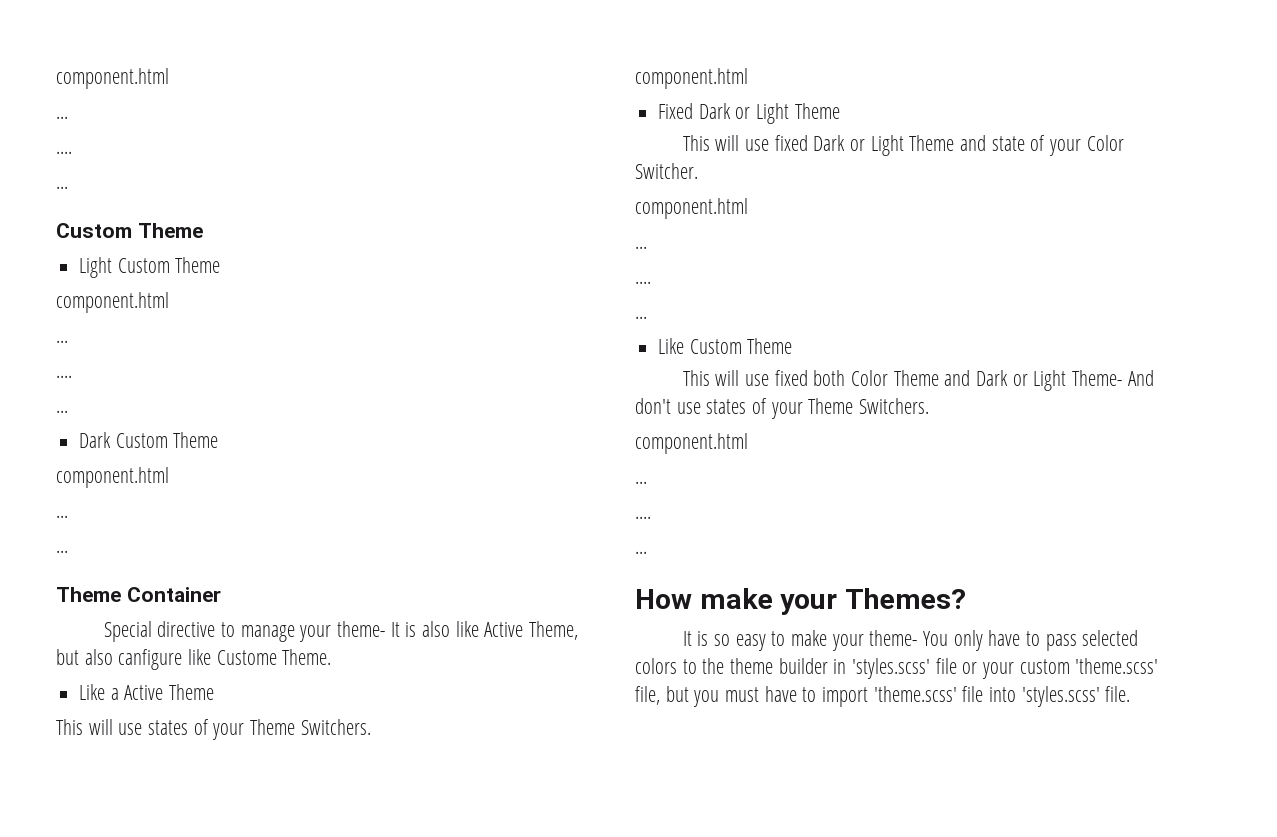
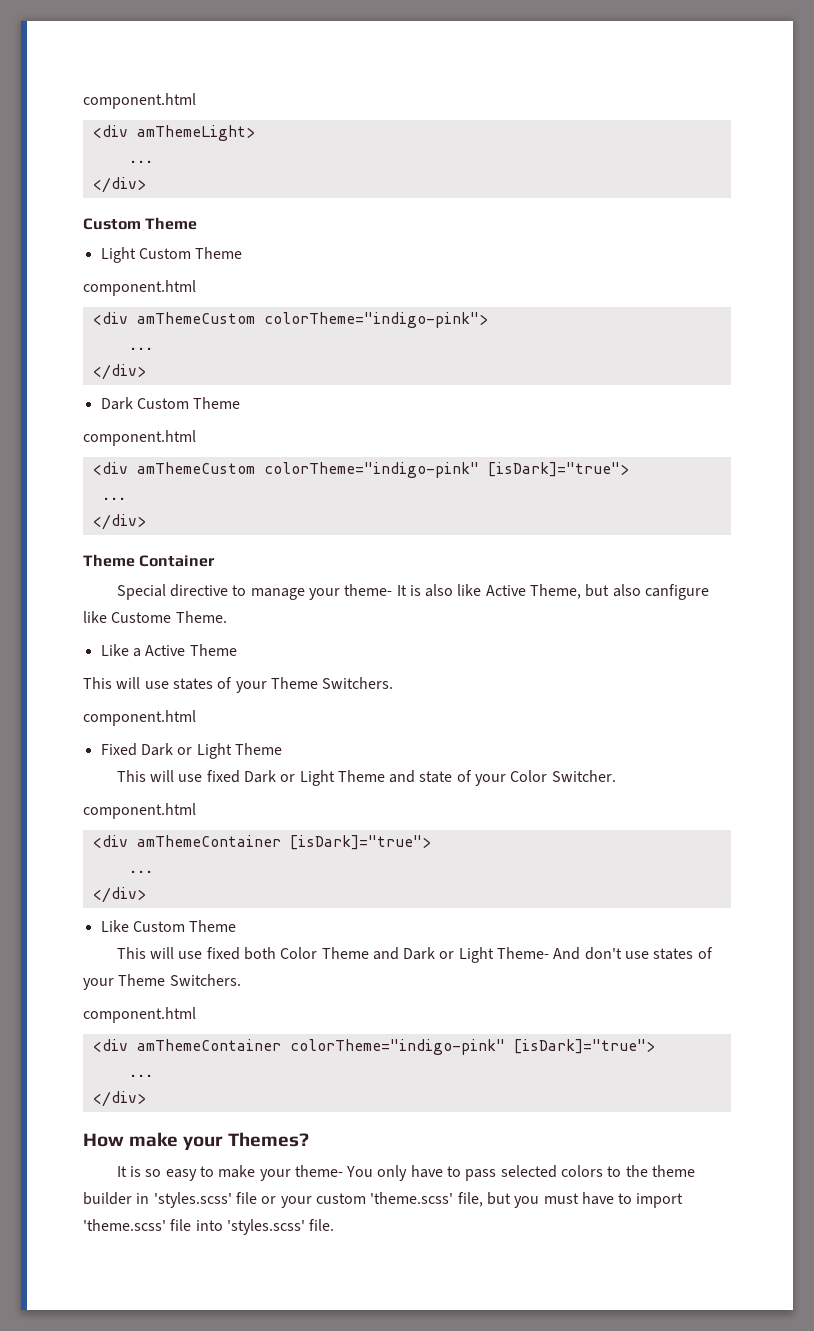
[56,68,169,89] [56,116,68,119] [56,151,72,154] [56,186,68,189] component.html // ... // .... // ... -> [83,93,196,109] [92,125,255,141] [128,160,153,163] [92,177,146,193] component.html // <div amThemeLight> // ... // </div>
[56,340,68,343] [56,375,72,378] [56,410,68,413] // ... // .... // ... -> [92,312,488,328] [128,347,153,350] [92,364,146,380] // <div amThemeCustom colorTheme="indigo-pink"> // ... // </div>
[56,515,68,518] [56,550,68,553] // ... // ... -> [92,462,629,478] [101,497,126,500] [92,514,146,530] // <div amThemeCustom colorTheme="indigo-pink" [isDark]="true"> // ... // </div>
[635,246,647,249] [635,281,651,284] [635,316,647,319] // ... // .... // ... -> [92,835,431,850] [128,870,153,873] [92,887,146,903] // <div amThemeContainer [isDark]="true"> // ... // </div>
[635,481,647,484] [635,516,651,519] [635,551,647,554] // ... // .... // ... -> [92,1039,655,1055] [128,1074,153,1077] [92,1091,146,1107] // <div amThemeContainer colorTheme="indigo-pink" [isDark]="true"> // ... // </div>

